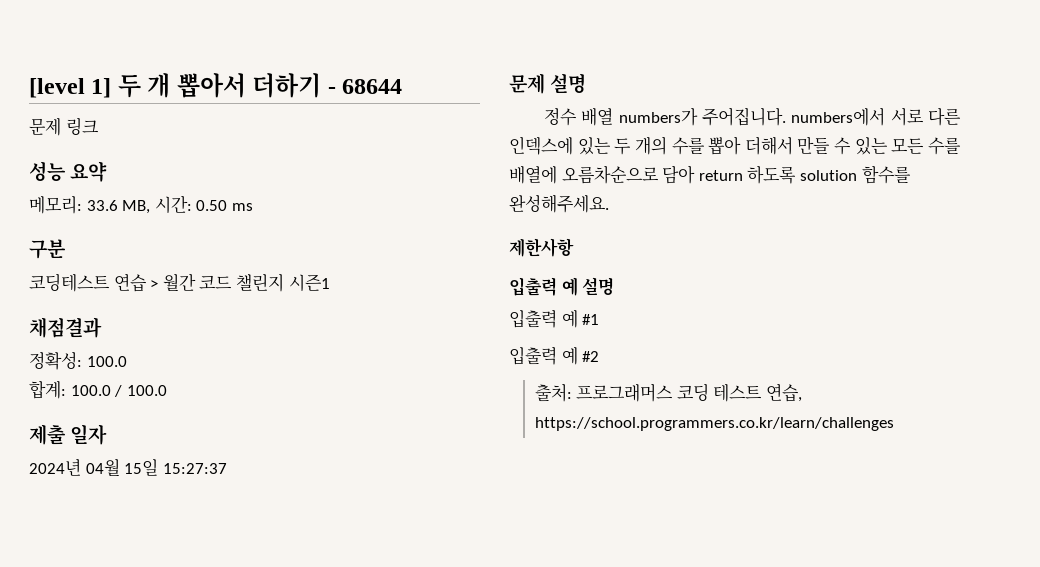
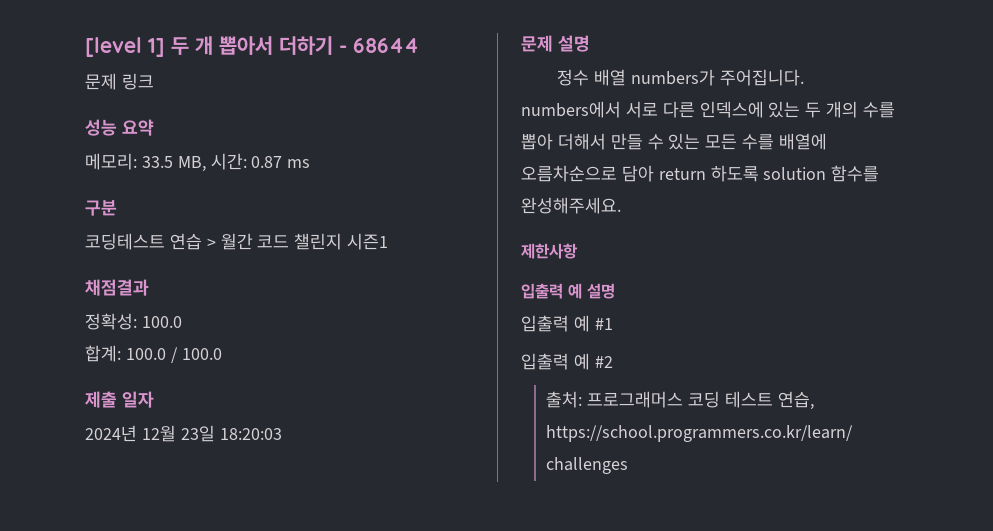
[86,200,118,211] 33.6 -> [141,156,173,168] 33.5
[196,200,228,211] 0.50 -> [251,156,283,168] 0.87
[85,459,227,476] 04월 15일 15:27:37 -> [141,425,282,442] 12월 23일 18:20:03

